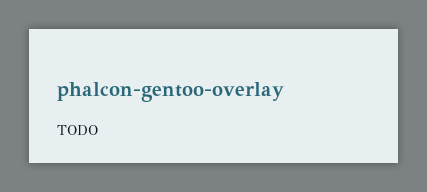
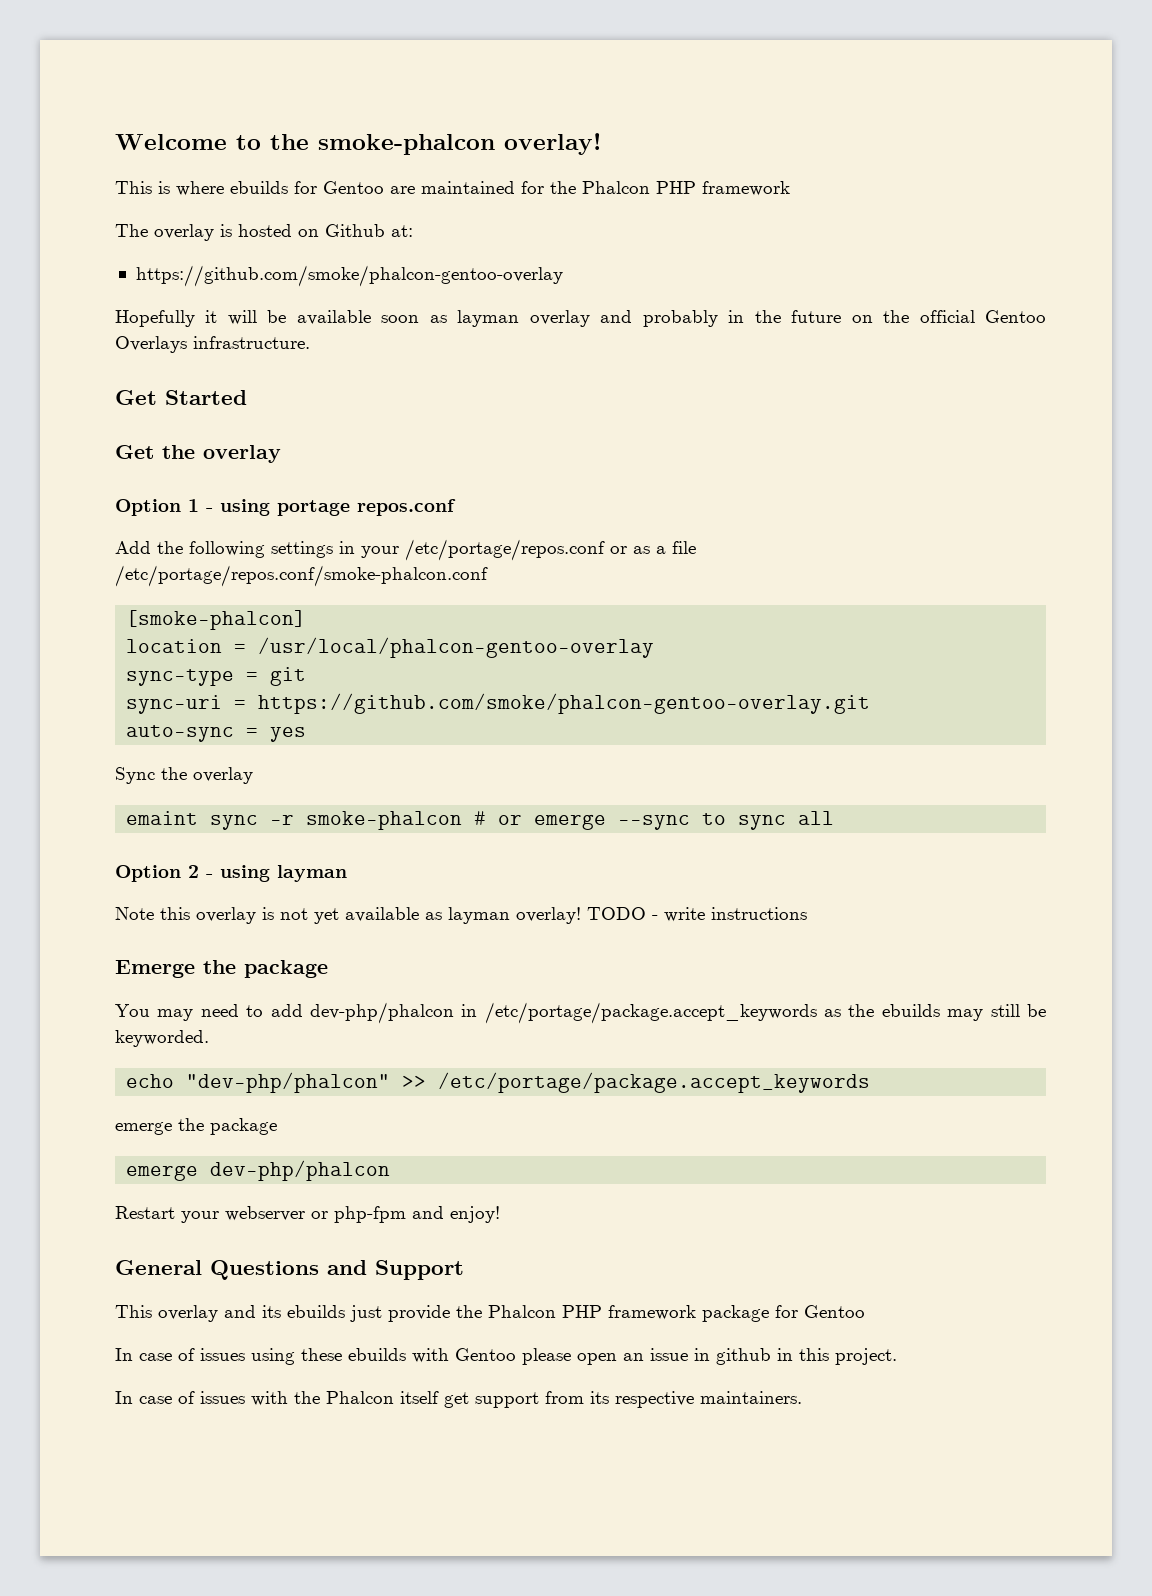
[57,82,284,102] [57,125,98,136] phalcon-gentoo-overlay // TODO -> [115,133,601,155] [115,181,790,196] [115,224,413,241] [135,265,563,287] [115,310,1047,327] [115,336,310,353] [115,390,247,405] [115,445,281,463] [115,499,456,516] [115,539,696,561] [115,565,488,587] [126,610,307,630] [126,637,655,658] [126,667,307,686] [126,693,871,714] [126,725,307,742] [115,767,253,784] [126,811,835,830] [115,865,347,882] [115,907,807,924] [115,960,328,978] [115,1002,1046,1024] [115,1030,209,1047] [126,1072,871,1093] [115,1118,277,1135] [126,1160,391,1181] [115,1206,500,1223] [115,1260,464,1280] [115,1305,865,1322] [115,1348,897,1365] [115,1391,802,1408] Welcome to the smoke-phalcon overlay! // This is where ebuilds for Gentoo are maintained for the Phalcon PHP framework // The overlay is hosted on Github at: // https://github.com/smoke/phalcon-gentoo-overlay // Hopefully it will be available soon as layman overlay and probably in the future on the official Gentoo Overlays infrastructure. // Get Started // Get the overlay // Option 1 - using portage repos.conf // Add the following settings in your /etc/portage/repos.conf or as a file /etc/portage/repos.conf/smoke-phalcon.conf // [smoke-phalcon] // location = /usr/local/phalcon-gentoo-overlay // sync-type = git // sync-uri = https://github.com/smoke/phalcon-gentoo-overlay.git // auto-sync = yes // Sync the overlay // emaint sync -r smoke-phalcon # or emerge --sync to sync all // Option 2 - using layman // Note this overlay is not yet available as layman overlay! TODO - write instructions // Emerge the package // You may need to add dev-php/phalcon in /etc/portage/package.accept_keywords as the ebuilds may still be keyworded. // echo "dev-php/phalcon" >> /etc/portage/package.accept_keywords // emerge the package // emerge dev-php/phalcon // Restart your webserver or php-fpm and enjoy! // General Questions and Support // This overlay and its ebuilds just provide the Phalcon PHP framework package for Gentoo // In case of issues using these ebuilds with Gentoo please open an issue in github in this project. // In case of issues with the Phalcon itself get support from its respective maintainers.

